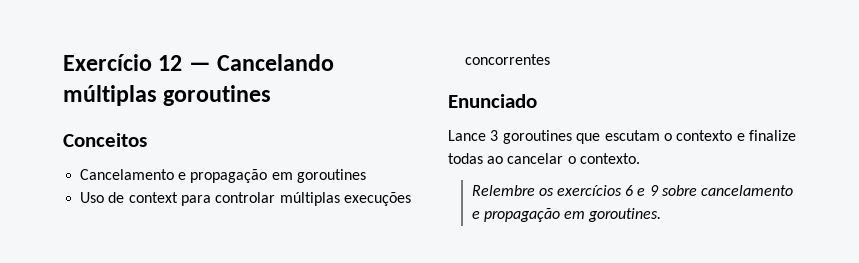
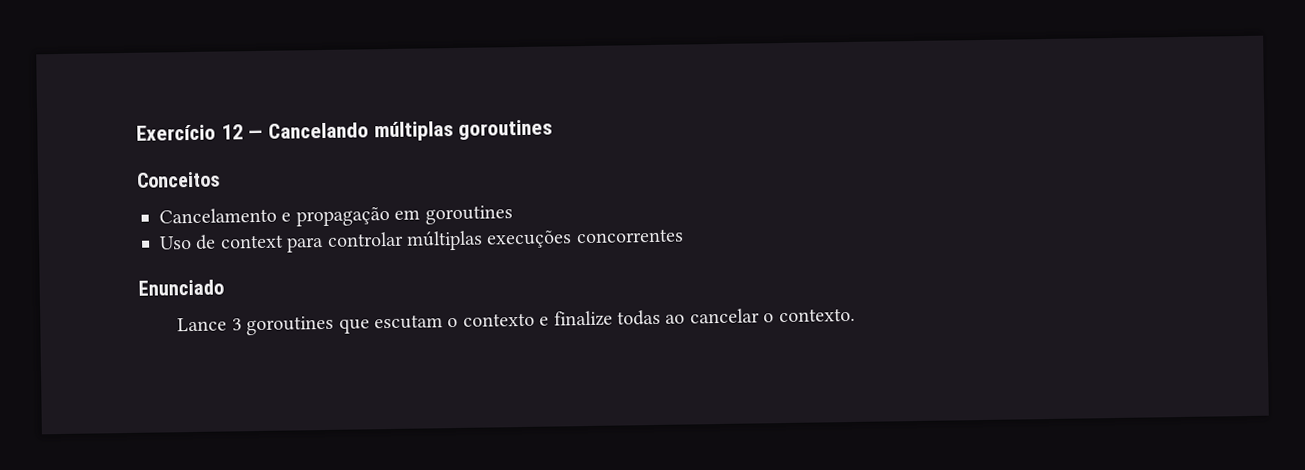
[471,185,794,196] [471,208,662,222] // Relembre os exercícios 6 e 9 sobre cancelamento e propagação em goroutines. -> (855, 315) none

